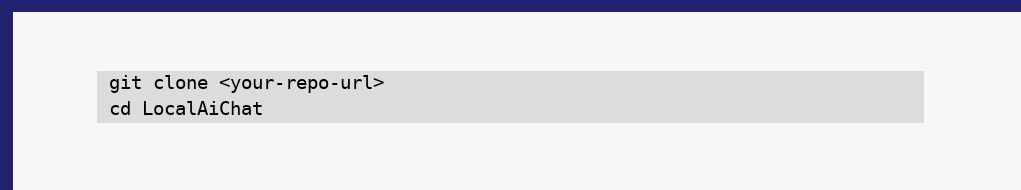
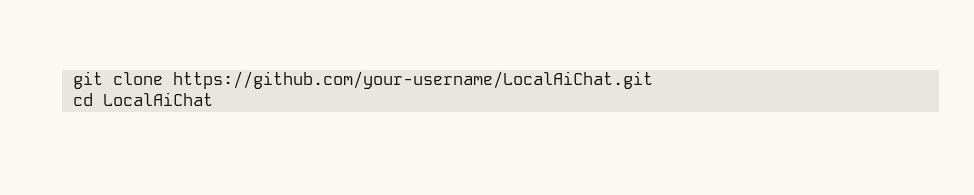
[218,75,384,93] <your-repo-url> -> [173,71,654,89] https://github.com/your-username/LocalAiChat.git

